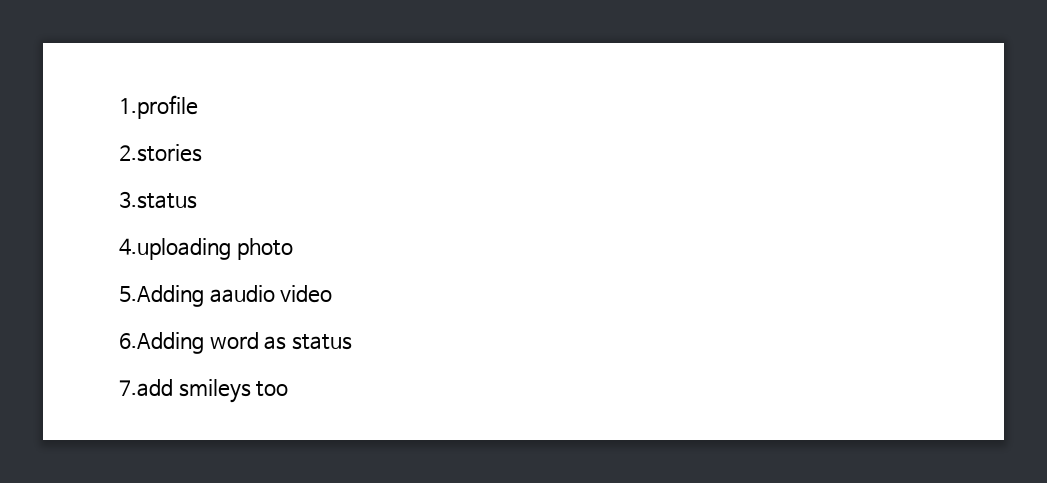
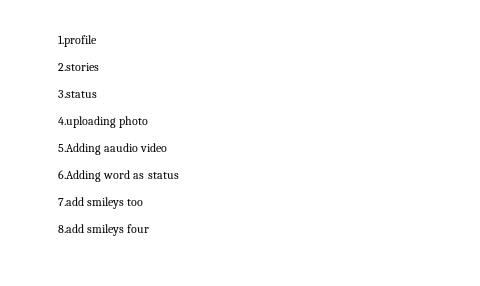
(289, 389) none -> [58,224,150,236] // 8.add smileys four

